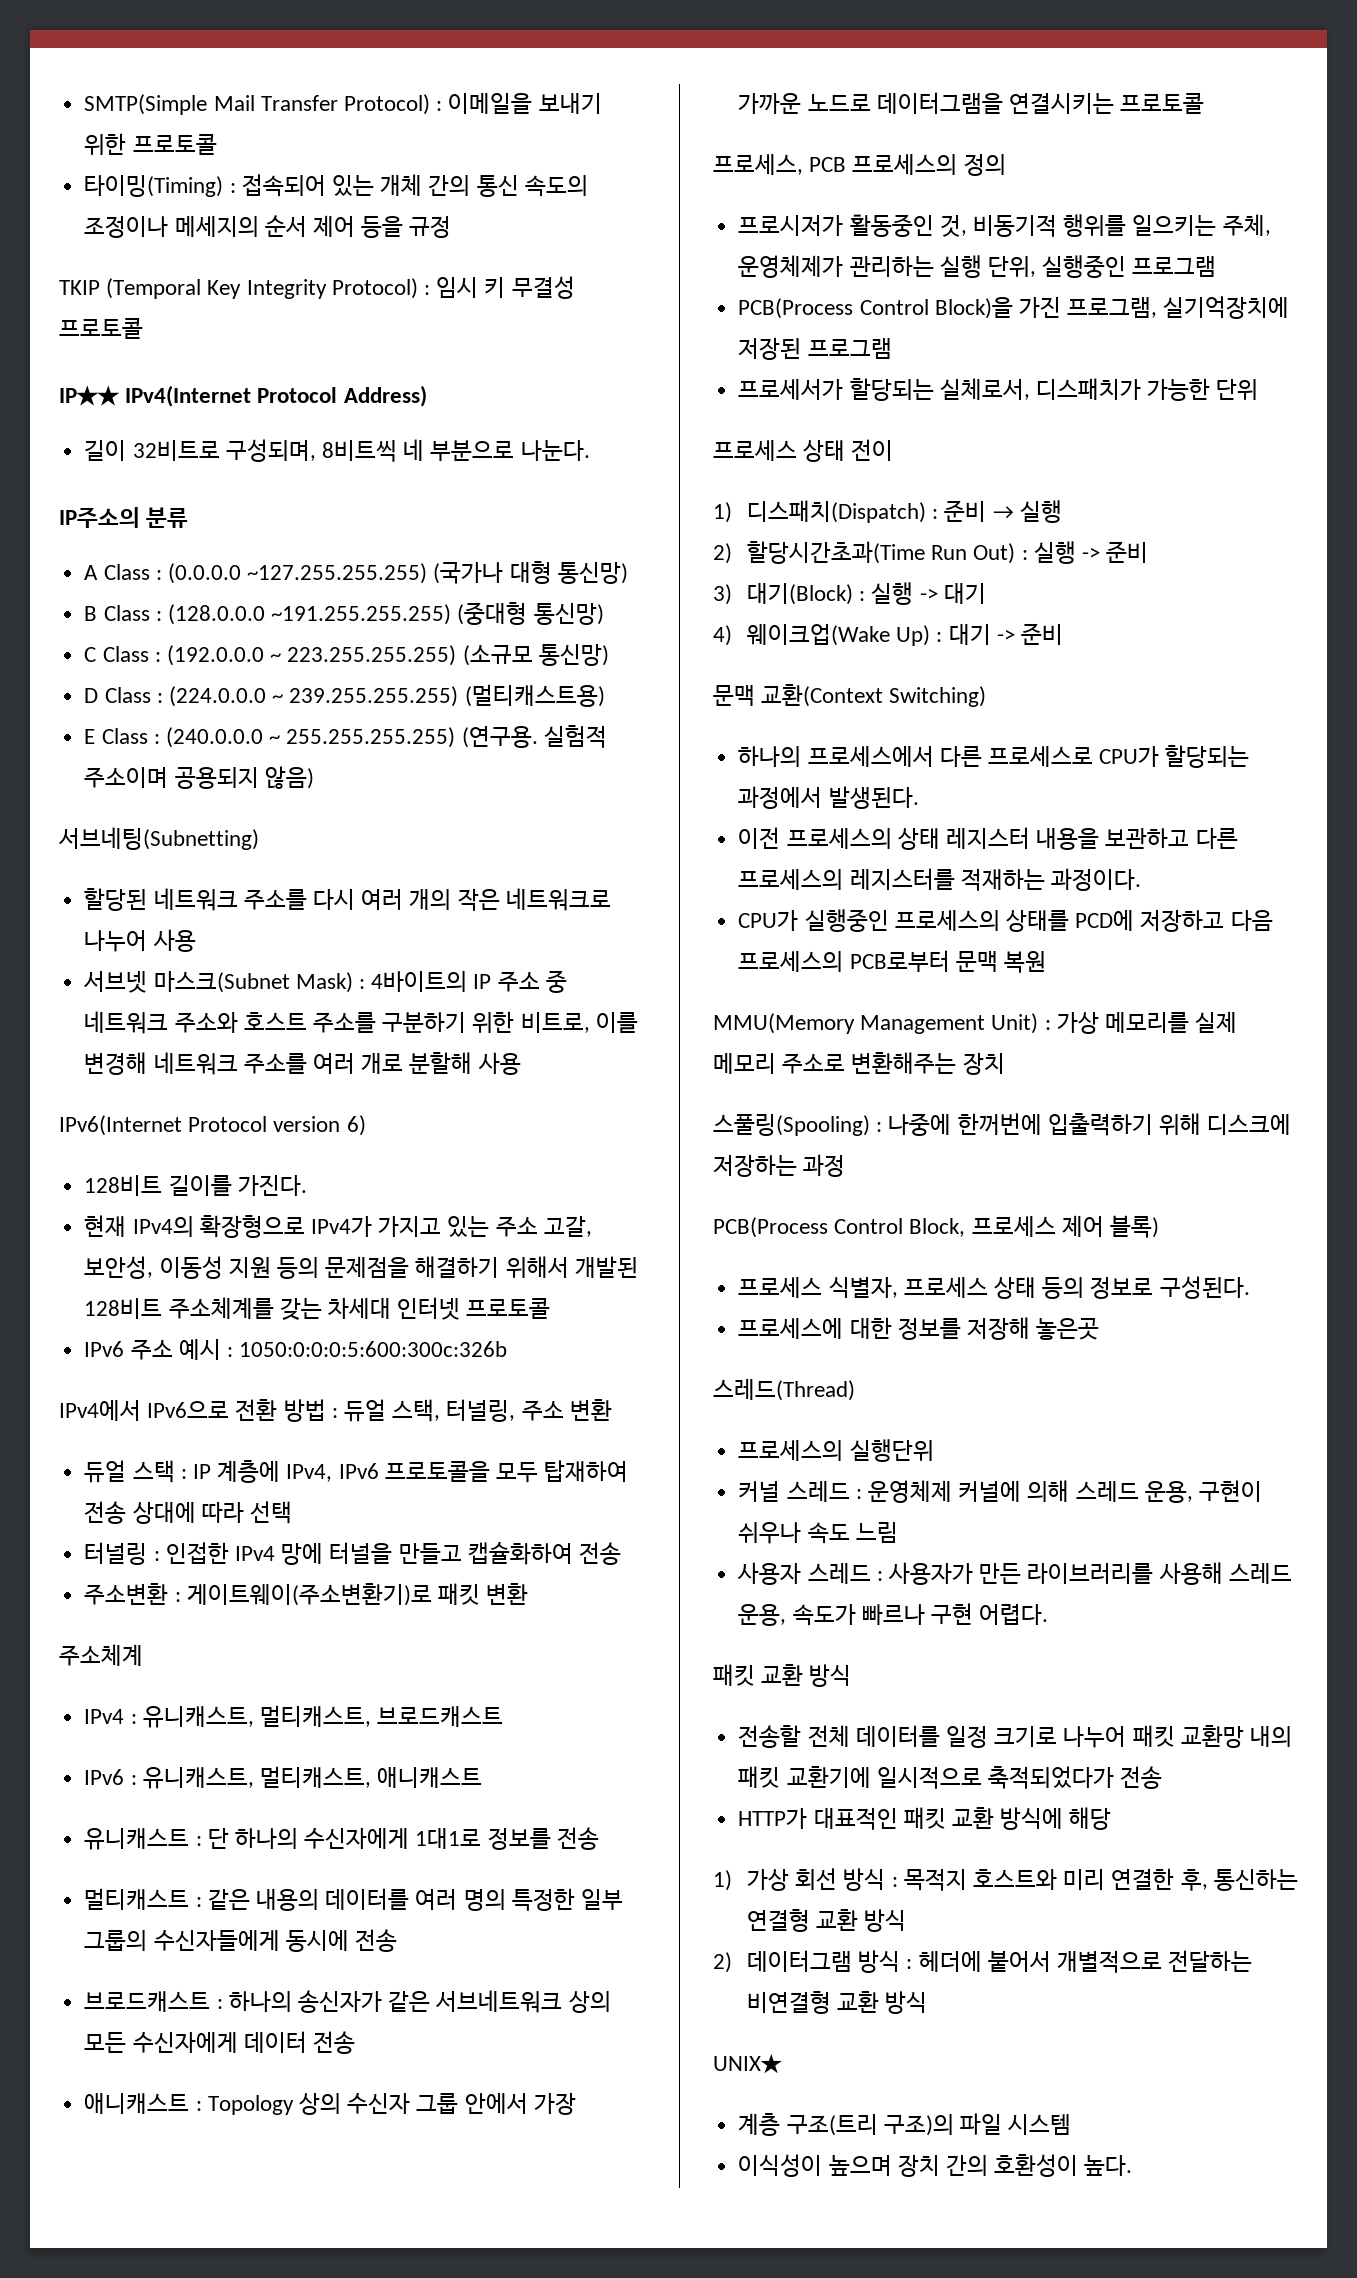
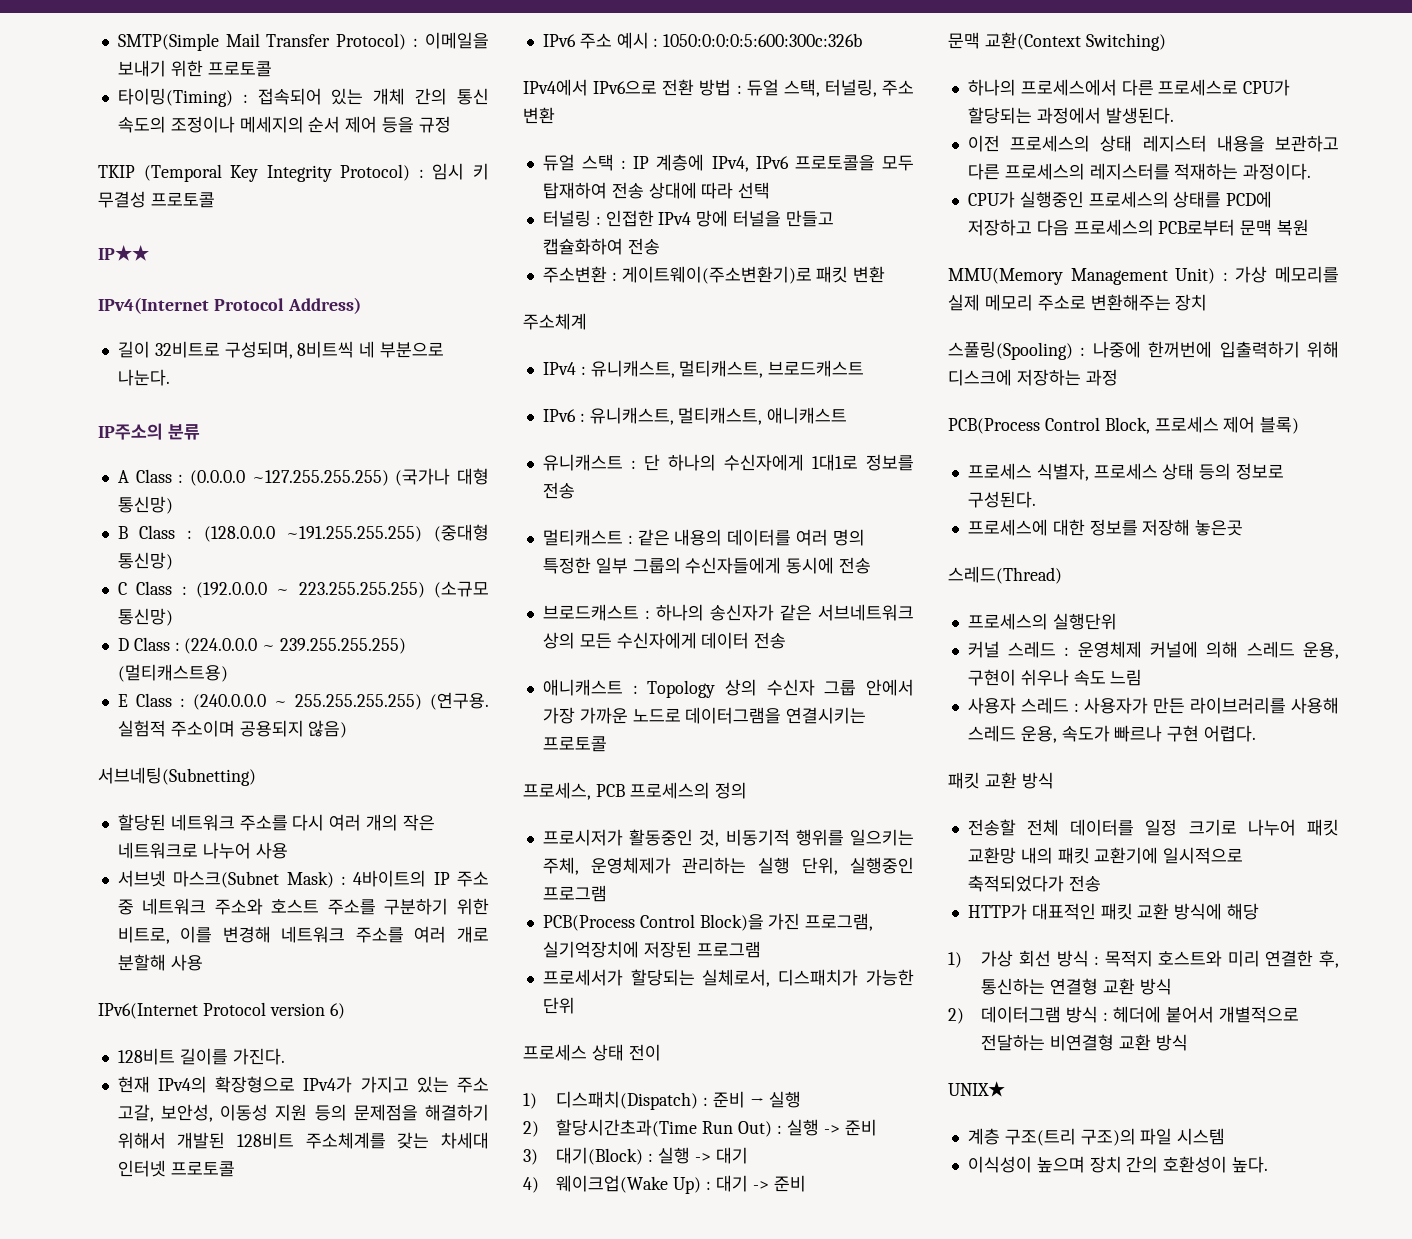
(120, 395) none -> (149, 252) //

